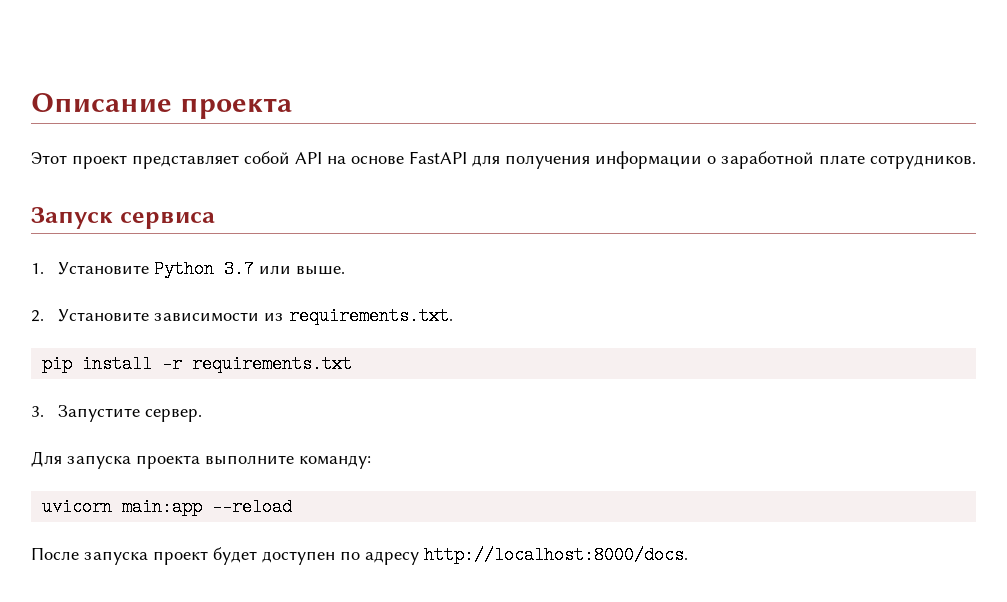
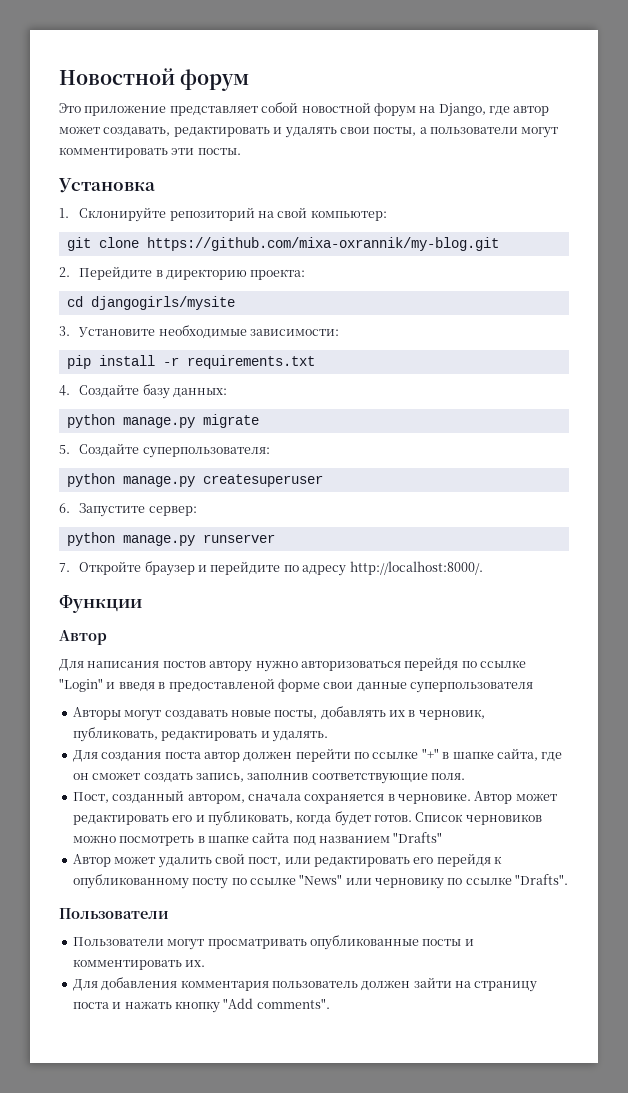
[31,93,292,119] [31,151,976,169] [31,207,215,229] [31,260,346,278] [31,307,454,325] [42,355,353,373] [31,405,203,422] [31,451,371,469] [42,498,293,516] [31,546,688,565] Описание проекта // Этот проект представляет собой API на основе FastAPI для получения информации о заработной плате сотрудников. // Запуск сервиса // 1. Установите Python 3.7 или выше. // 2. Установите зависимости из requirements.txt. // pip install -r requirements.txt // 3. Запустите сервер. // Для запуска проекта выполните команду: // uvicorn main:app --reload // После запуска проект будет доступен по адресу http://localhost:8000/docs. -> [59,68,250,91] [59,102,550,117] [59,126,559,138] [59,147,241,158] [59,178,155,193] [59,207,387,222] [66,237,499,251] [59,266,306,280] [66,296,235,310] [59,325,340,339] [66,355,315,369] [59,384,228,399] [66,414,259,428] [59,443,270,458] [66,473,323,487] [59,503,197,517] [66,532,275,546] [59,561,483,576] [59,595,142,613] [59,630,107,645] [59,657,526,672] [59,678,533,693] [72,706,485,721] [72,727,328,742] [72,748,563,762] [72,772,465,784] [72,790,557,804] [72,811,542,826] [72,832,443,846] [72,853,503,868] [72,874,569,889] [59,908,169,919] [72,935,474,950] [72,959,206,970] [72,977,538,992] [72,998,330,1013] Новостной форум // Это приложение представляет собой новостной форум на Django, где автор может создавать, редактировать и удалять свои посты, а пользователи могут комментировать эти посты. // Установка // 1. Склонируйте репозиторий на свой компьютер: // git clone https://github.com/mixa-oxrannik/my-blog.git // 2. Перейдите в директорию проекта: // cd djangogirls/mysite // 3. Установите необходимые зависимости: // pip install -r requirements.txt // 4. Создайте базу данных: // python manage.py migrate // 5. Создайте суперпользователя: // python manage.py createsuperuser // 6. Запустите сервер: // python manage.py runserver // 7. Откройте браузер и перейдите по адресу http://localhost:8000/. // Функции // Автор // Для написания постов автору нужно авторизоваться перейдя по ссылке "Login" и введя в предоставленой форме свои данные суперпользователя // Авторы могут создавать новые посты, добавлять их в черновик, публиковать, редактировать и удалять. // Для создания поста автор должен перейти по ссылке "+" в шапке сайта, где он сможет создать запись, заполнив соответствующие поля. // Пост, созданный автором, сначала сохраняется в черновике. Автор может редактировать его и публиковать, когда будет готов. Список черновиков можно посмотреть в шапке сайта под названием "Drafts" // Автор может удалить свой пост, или редактировать его перейдя к опубликованному посту по ссылке "News" или черновику по ссылке "Drafts". // Пользователи // Пользователи могут просматривать опубликованные посты и комментировать их. // Для добавления комментария пользователь должен зайти на страницу поста и нажать кнопку "Add comments".

